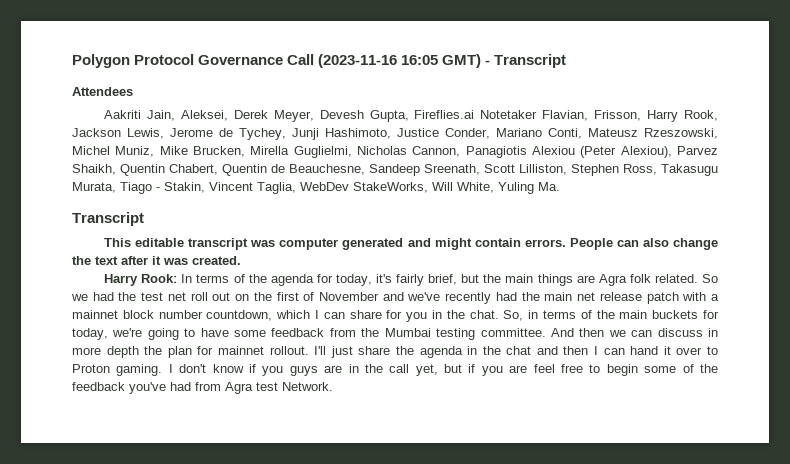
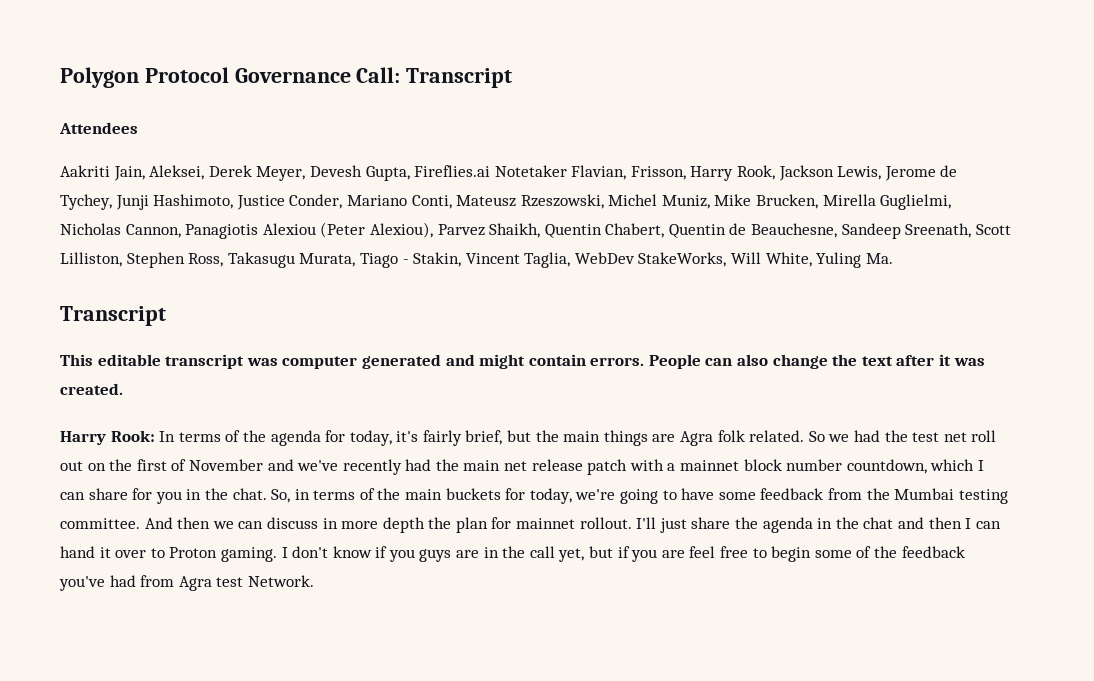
[287,54,491,68] Call (2023-11-16 16:05 GMT) - -> [356,67,401,83] Call:

